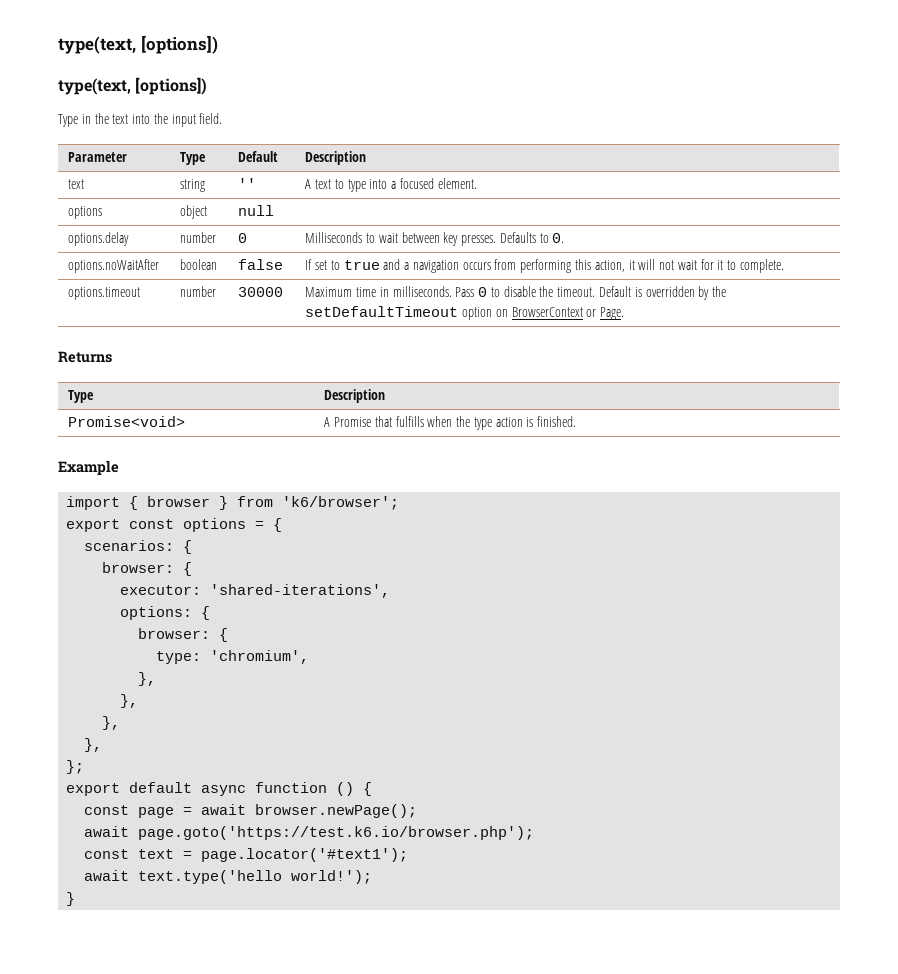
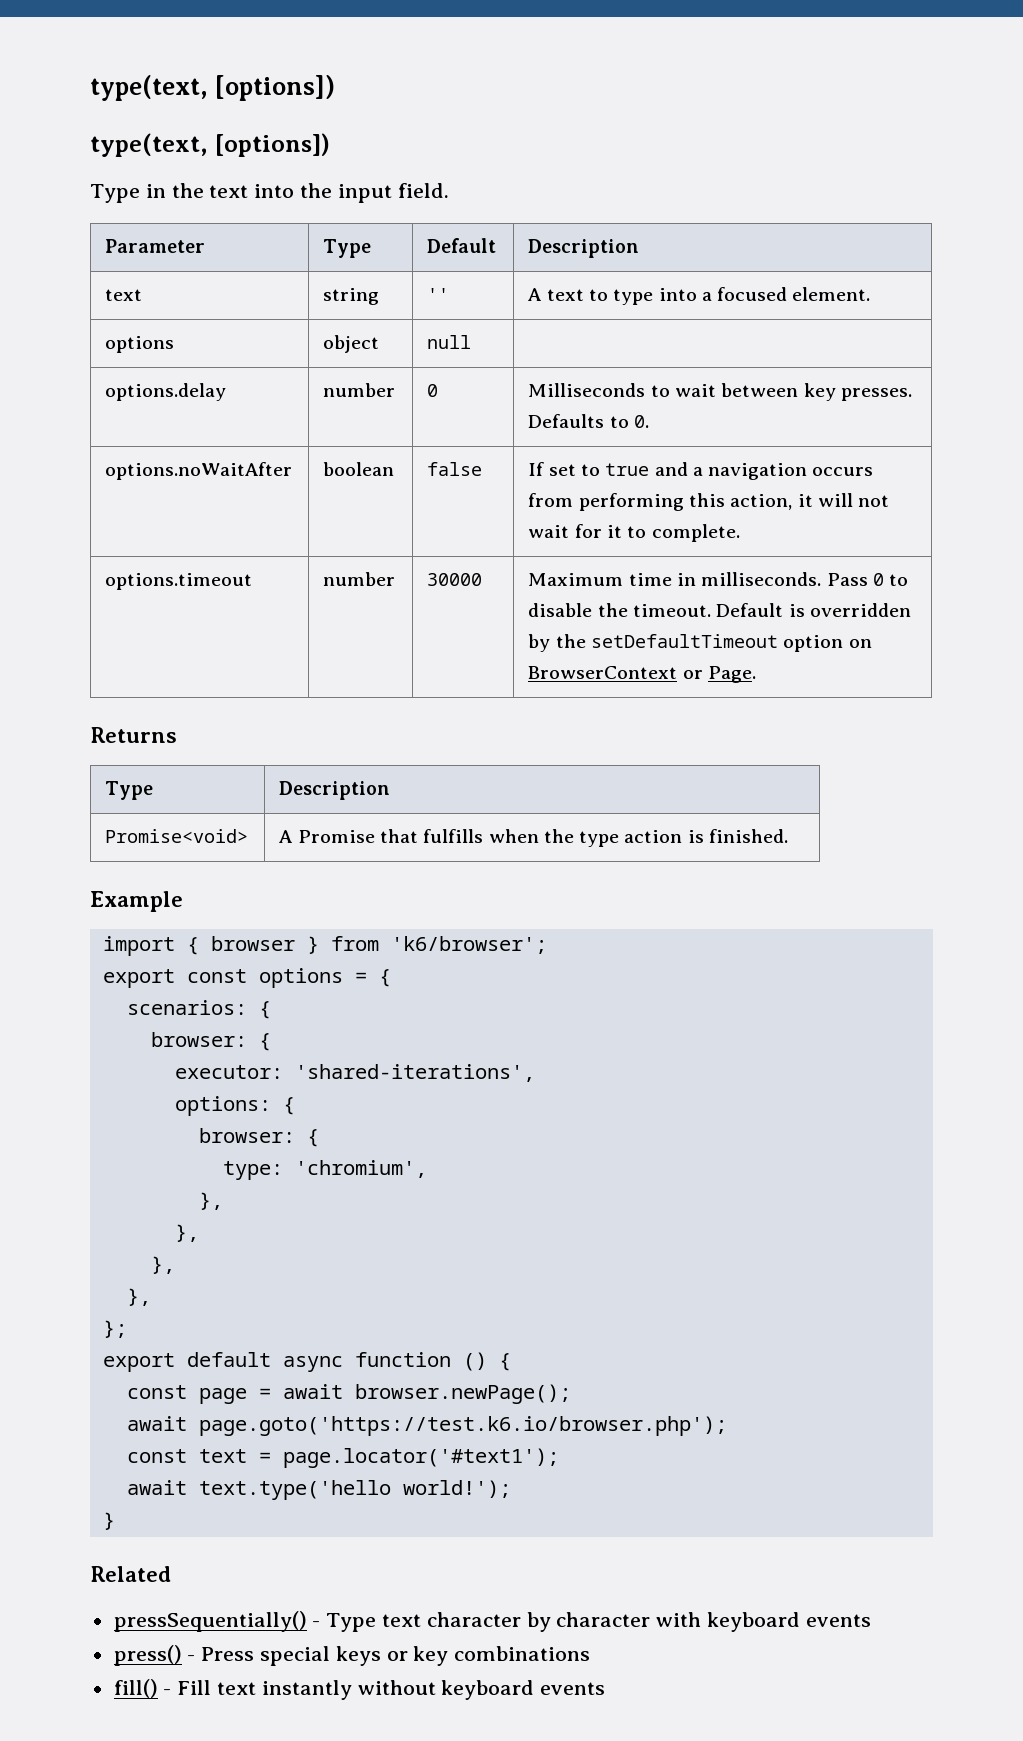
(76, 899) none -> [90,1566,171,1582] [113,1611,871,1632] [113,1645,591,1666] [113,1679,606,1700] // Related // pressSequentially() - Type text character by character with keyboard events // press() - Press special keys or key combinations // fill() - Fill text instantly without keyboard events

